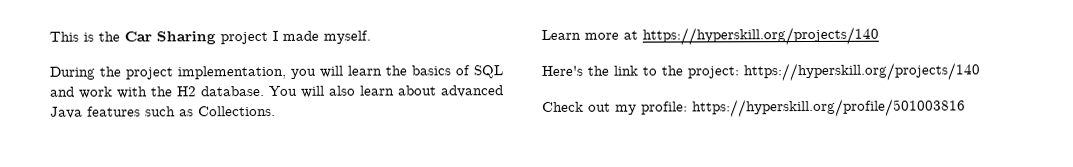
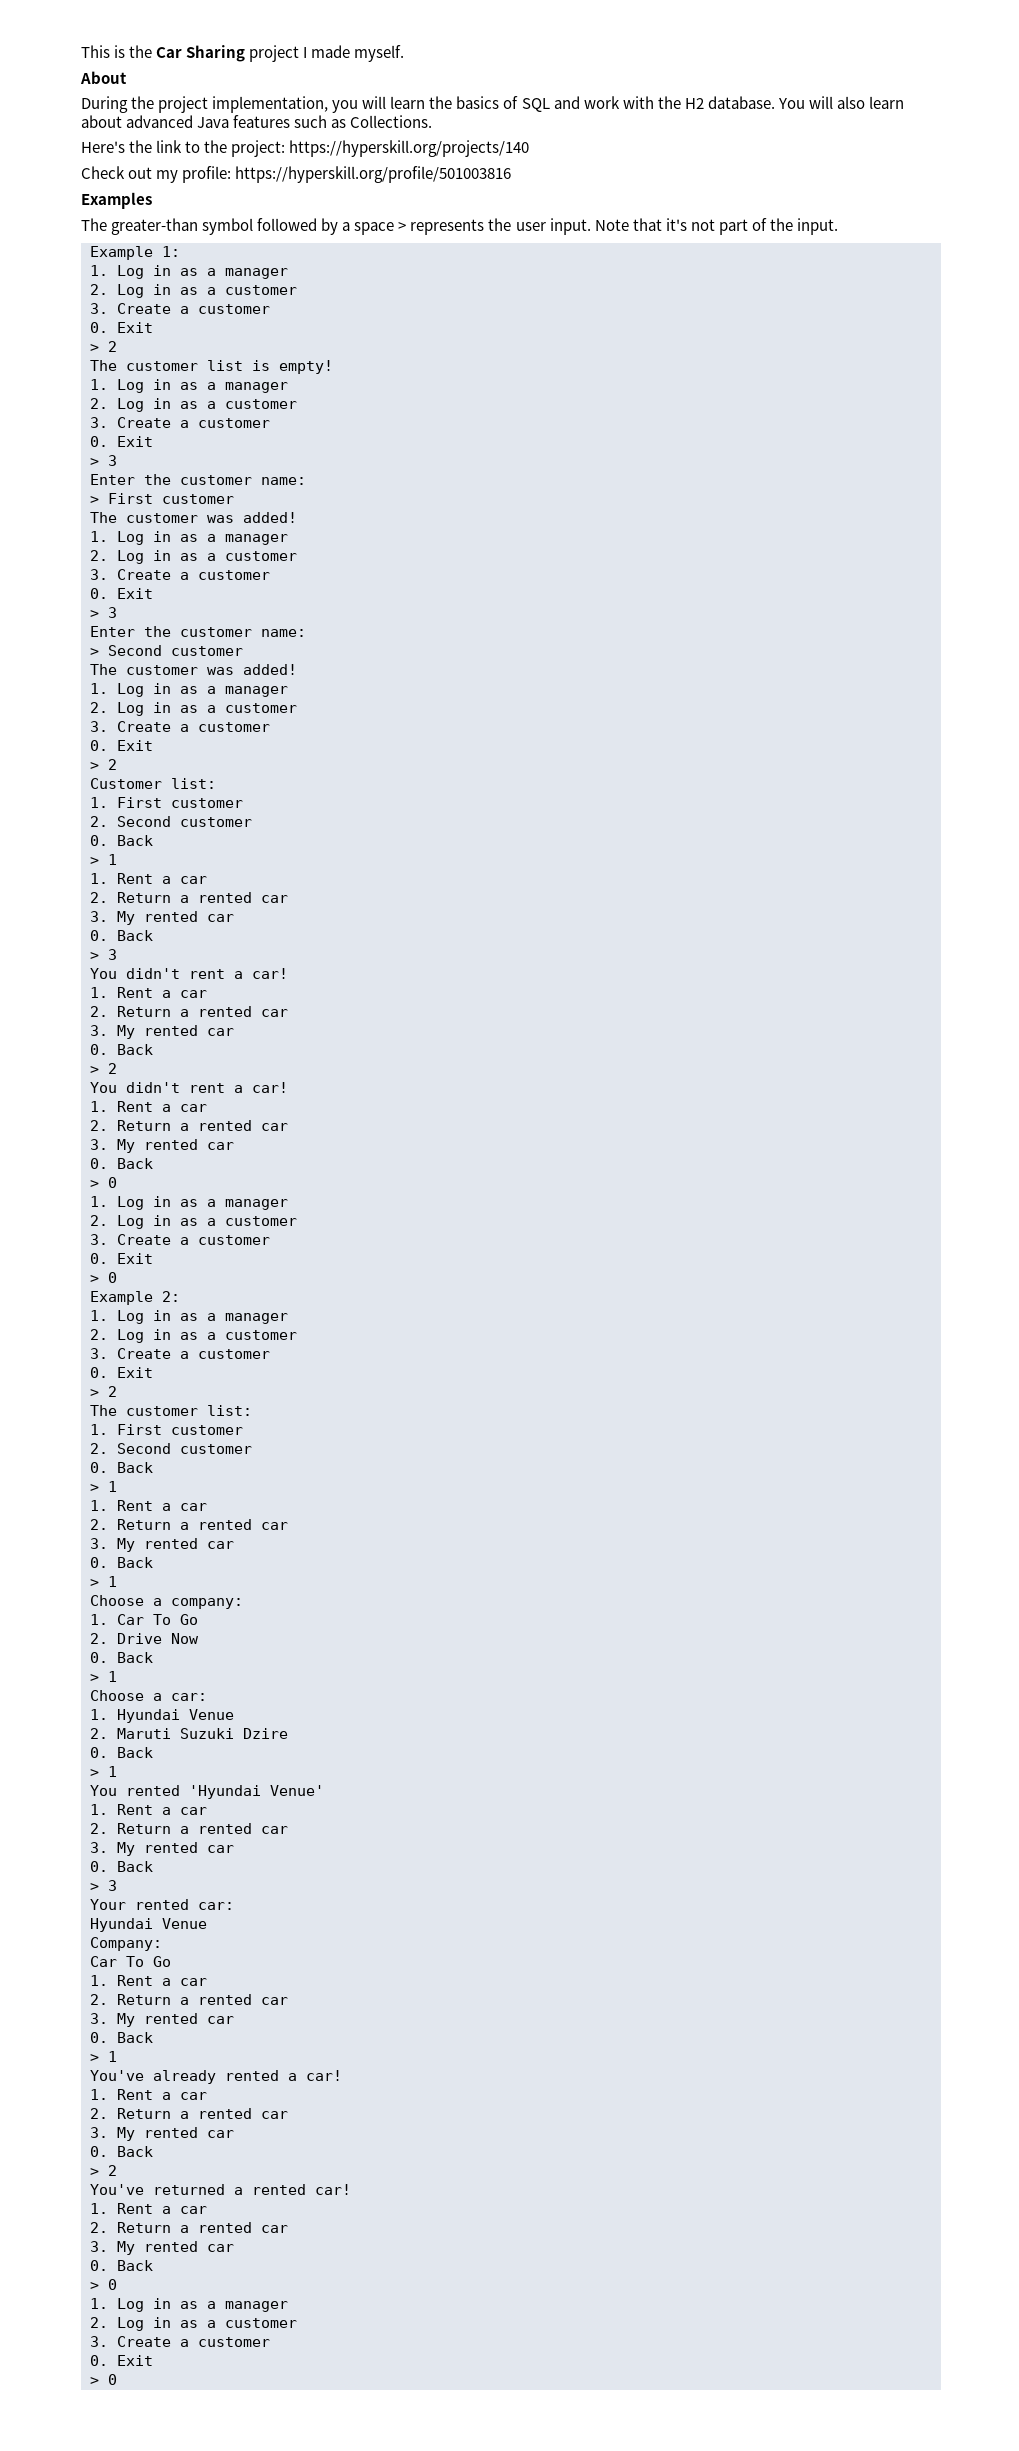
(371, 37) none -> [80,71,127,84] // About
[541,26,879,46] // Learn more at https://hyperskill.org/projects/140 -> (433, 121) none
(966, 108) none -> [81,192,152,209] [81,218,838,235] [90,246,180,260] [90,265,288,279] [90,284,297,298] [90,303,270,314] [90,322,153,333] [90,341,117,352] [90,360,333,374] [90,379,288,393] [90,398,297,412] [90,417,270,428] [90,436,153,447] [90,455,117,466] [90,474,306,485] [90,493,234,504] [90,512,297,523] [90,531,288,545] [90,550,297,564] [90,569,270,580] [90,588,153,599] [90,607,117,618] [90,626,306,637] [90,645,243,656] [90,664,297,675] [90,683,288,697] [90,702,297,716] [90,721,270,732] [90,740,153,751] [90,759,117,770] [90,778,216,789] [90,797,243,808] [90,816,252,827] [90,835,153,846] [90,854,117,865] [90,873,207,884] [90,892,288,903] [90,911,234,925] [90,930,153,941] [90,949,117,960] [90,968,288,979] [90,987,207,998] [90,1006,288,1017] [90,1025,234,1039] [90,1044,153,1055] [90,1063,117,1074] [90,1082,288,1093] [90,1101,207,1112] [90,1120,288,1131] [90,1139,234,1153] [90,1158,153,1169] [90,1177,117,1188] [90,1196,288,1210] [90,1215,297,1229] [90,1234,270,1245] [90,1253,153,1264] [90,1272,117,1283] [90,1291,180,1305] [90,1310,288,1324] [90,1329,297,1343] [90,1348,270,1359] [90,1367,153,1378] [90,1386,117,1397] [90,1405,252,1416] [90,1424,243,1435] [90,1443,252,1454] [90,1462,153,1473] [90,1481,117,1492] [90,1500,207,1511] [90,1519,288,1530] [90,1538,234,1552] [90,1557,153,1568] [90,1576,117,1587] [90,1595,243,1609] [90,1614,198,1625] [90,1633,199,1644] [90,1652,153,1663] [90,1671,117,1682] [90,1690,207,1701] [90,1709,234,1723] [90,1728,288,1739] [90,1747,153,1758] [90,1766,117,1777] [90,1785,324,1799] [90,1804,207,1815] [90,1823,288,1834] [90,1842,234,1856] [90,1861,153,1872] [90,1880,117,1891] [90,1899,234,1910] [90,1918,207,1932] [90,1937,162,1951] [90,1956,171,1967] [90,1975,207,1986] [90,1994,288,2005] [90,2013,234,2027] [90,2032,153,2043] [90,2051,117,2062] [90,2070,342,2084] [90,2089,207,2100] [90,2108,288,2119] [90,2127,234,2141] [90,2146,153,2157] [90,2165,117,2176] [90,2184,351,2195] [90,2203,207,2214] [90,2222,288,2233] [90,2241,234,2255] [90,2260,153,2271] [90,2279,117,2290] [90,2298,288,2312] [90,2317,297,2331] [90,2336,270,2347] [90,2355,153,2366] [90,2374,117,2385] // Examples // The greater-than symbol followed by a space > represents the user input. Note that it's not part of the input. // Example 1: // 1. Log in as a manager // 2. Log in as a customer // 3. Create a customer // 0. Exit // > 2 // The customer list is empty! // 1. Log in as a manager // 2. Log in as a customer // 3. Create a customer // 0. Exit // > 3 // Enter the customer name: // > First customer // The customer was added! // 1. Log in as a manager // 2. Log in as a customer // 3. Create a customer // 0. Exit // > 3 // Enter the customer name: // > Second customer // The customer was added! // 1. Log in as a manager // 2. Log in as a customer // 3. Create a customer // 0. Exit // > 2 // Customer list: // 1. First customer // 2. Second customer // 0. Back // > 1 // 1. Rent a car // 2. Return a rented car // 3. My rented car // 0. Back // > 3 // You didn't rent a car! // 1. Rent a car // 2. Return a rented car // 3. My rented car // 0. Back // > 2 // You didn't rent a car! // 1. Rent a car // 2. Return a rented car // 3. My rented car // 0. Back // > 0 // 1. Log in as a manager // 2. Log in as a customer // 3. Create a customer // 0. Exit // > 0 // Example 2: // 1. Log in as a manager // 2. Log in as a customer // 3. Create a customer // 0. Exit // > 2 // The customer list: // 1. First customer // 2. Second customer // 0. Back // > 1 // 1. Rent a car // 2. Return a rented car // 3. My rented car // 0. Back // > 1 // Choose a company: // 1. Car To Go // 2. Drive Now // 0. Back // > 1 // Choose a car: // 1. Hyundai Venue // 2. Maruti Suzuki Dzire // 0. Back // > 1 // You rented 'Hyundai Venue' // 1. Rent a car // 2. Return a rented car // 3. My rented car // 0. Back // > 3 // Your rented car: // Hyundai Venue // Company: // Car To Go // 1. Rent a car // 2. Return a rented car // 3. My rented car // 0. Back // > 1 // You've already rented a car! // 1. Rent a car // 2. Return a rented car // 3. My rented car // 0. Back // > 2 // You've returned a rented car! // 1. Rent a car // 2. Return a rented car // 3. My rented car // 0. Back // > 0 // 1. Log in as a manager // 2. Log in as a customer // 3. Create a customer // 0. Exit // > 0

